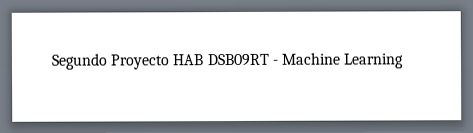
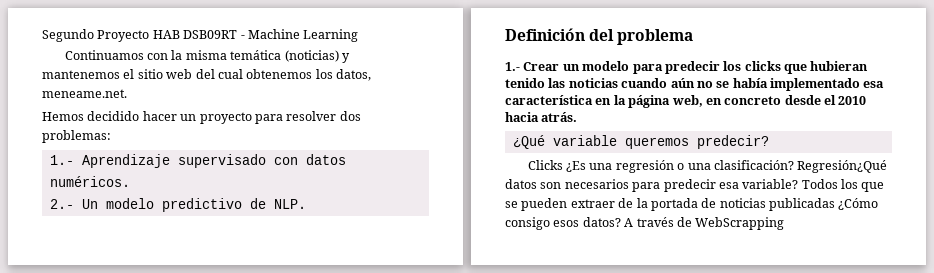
(405, 61) none -> [64,50,350,63] [42,69,371,81] [42,89,127,98] [42,111,361,124] [42,130,111,143] [49,154,346,168] [49,176,130,187] [49,198,306,212] [505,28,694,45] [505,61,869,74] [505,78,885,91] [505,95,867,108] [505,112,578,122] [512,135,769,149] [527,160,888,173] [505,179,885,192] [505,198,879,211] [505,217,785,230] // Continuamos con la misma temática (noticias) y mantenemos el sitio web del cual obtenemos los datos, meneame.net. // Hemos decidido hacer un proyecto para resolver dos problemas: // 1.- Aprendizaje supervisado con datos numéricos. // 2.- Un modelo predictivo de NLP. // Definición del problema // 1.- Crear un modelo para predecir los clicks que hubieran tenido las noticias cuando aún no se había implementado esa característica en la página web, en concreto desde el 2010 hacia atrás. // ¿Qué variable queremos predecir? // Clicks ¿Es una regresión o una clasificación? Regresión¿Qué datos son necesarios para predecir esa variable? Todos los que se pueden extraer de la portada de noticias publicadas ¿Cómo consigo esos datos? A través de WebScrapping

